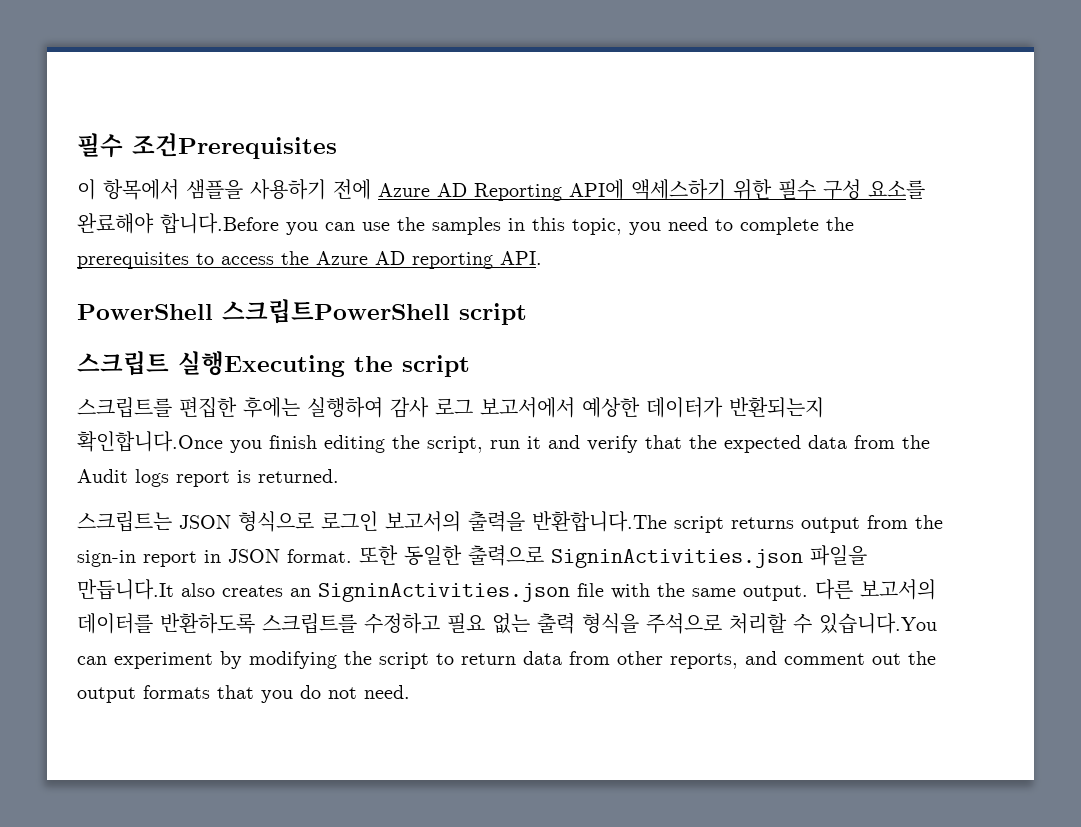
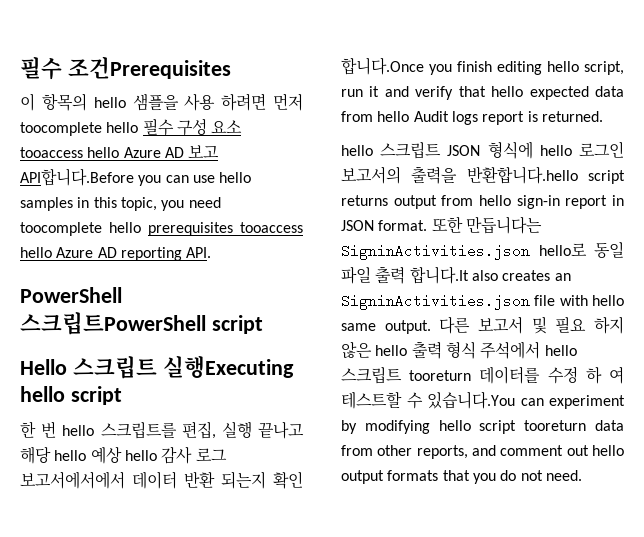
[103,179,925,201] [77,213,279,234] 항목에서 샘플을 사용하기 전에 Azure AD Reporting API에 액세스하기 위한 필수 구성 요소를 완료해야 합니다.Before -> [41,93,303,111] [20,118,243,136] [20,145,220,159] [20,168,134,186] 항목의 hello 샘플을 사용 하려면 먼저 toocomplete hello 필수 구성 요소 tooaccess hello Azure AD 보고 API합니다.Before
[397,217,425,231] the -> [219,172,252,183] hello
[715,217,854,235] [77,251,309,269] to complete the prerequisites to access the -> [20,222,303,236] [20,247,52,258] toocomplete hello prerequisites tooaccess hello
(527, 314) none -> [20,359,67,375] Hello
[354,355,470,377] [77,397,824,418] [77,431,223,452] the script // 스크립트를 편집한 후에는 실행하여 감사 로그 보고서에서 예상한 데이터가 반환되는지 확인합니다.Once -> [20,386,122,405] [20,421,304,439] [20,446,227,464] [20,471,303,489] [341,57,424,75] hello script // 한 번 hello 스크립트를 편집, 실행 끝나고 해당 hello 예상 hello 감사 로그 보고서에서에서 데이터 반환 되는지 확인 합니다.Once
[392,435,420,449] the -> [547,61,579,72] hello
[689,435,717,449] the -> [491,86,524,97] hello
[902,435,930,449] the -> [377,111,410,122] hello
[77,511,314,532] 스크립트는 JSON 형식으로 -> [341,141,572,159] hello 스크립트 JSON 형식에 hello
[532,511,667,532] 반환합니다.The -> [466,166,578,184] 반환합니다.hello
[915,515,943,529] the -> [479,195,511,206] hello
[404,545,867,568] [77,579,174,600] 동일한 출력으로 SigninActivities.json 파일을 만듭니다.It -> [465,216,542,234] [341,242,624,260] [341,266,469,284] 만듭니다는 SigninActivities.json hello로 동일 파일 출력 합니다.It
[657,583,685,597] the -> [592,295,624,306] hello
[860,579,936,600] [77,613,787,634] 보고서의 데이터를 반환하도록 스크립트를 수정하고 필요 없는 출력 형식을 주석으로 처리할 -> [478,316,624,334] [341,341,577,359] [341,366,624,384] [341,391,402,409] 보고서 및 필요 하지 않은 hello 출력 형식 주석에서 hello 스크립트 tooreturn 데이터를 수정 하 여 테스트할
[344,651,516,669] the script to return -> [438,420,587,434] hello script tooreturn
[908,651,936,665] the -> [592,445,624,456] hello

